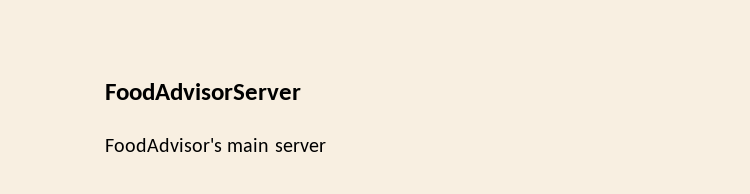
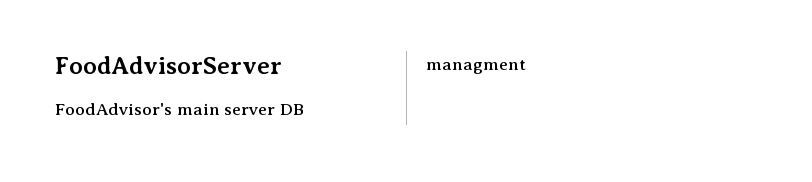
(326, 147) none -> [280,104,305,115] [426,60,526,74] DB managment

